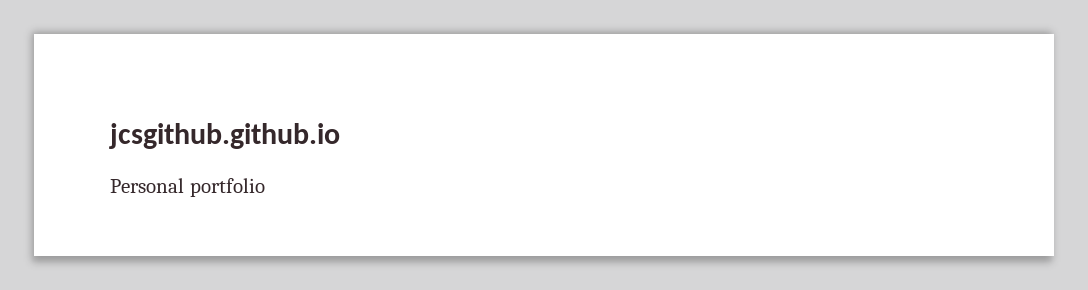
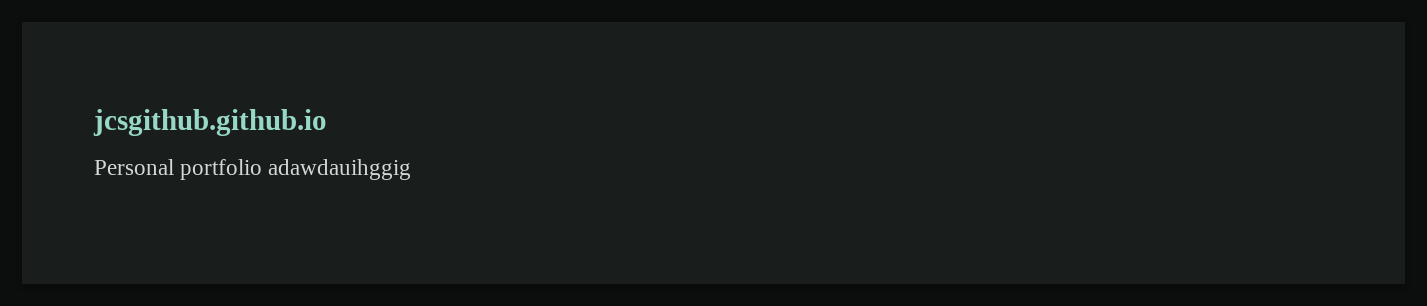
(265, 187) none -> [268,159,412,180] adawdauihggig

